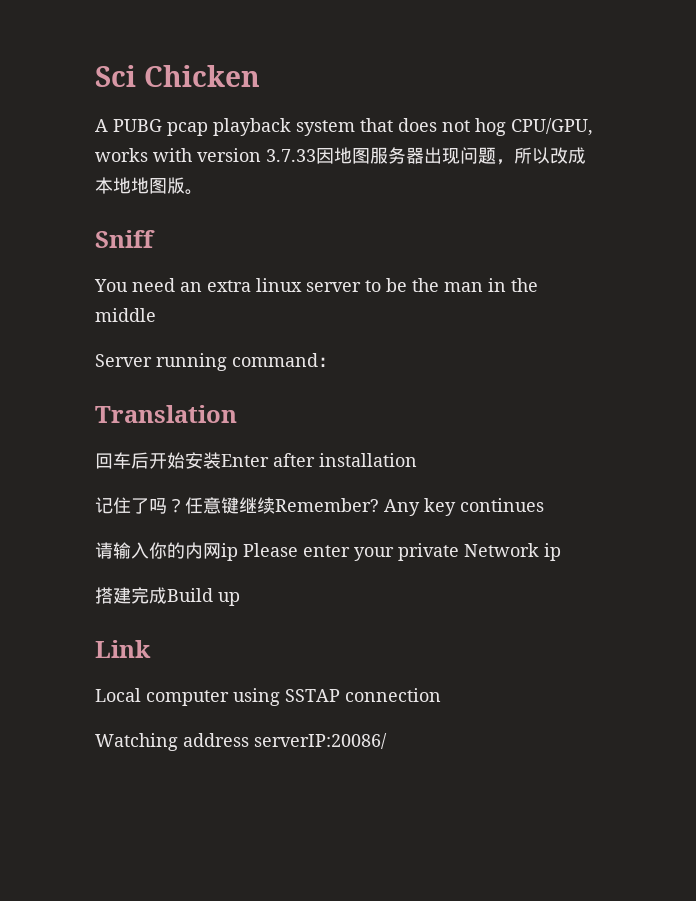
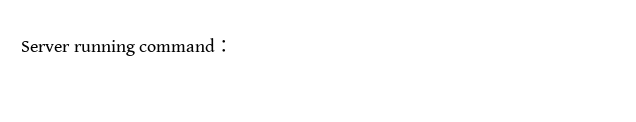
[95,65,260,87] [95,118,593,136] [95,147,586,165] [95,177,203,195] [95,230,155,248] [94,278,538,292] [95,308,156,322] [95,353,336,371] [95,405,237,423] [95,452,417,469] [95,497,544,516] [95,542,561,561] [95,587,240,606] [95,640,151,658] [95,688,441,706] [95,733,387,751] Sci Chicken // A PUBG pcap playback system that does not hog CPU/GPU, works with version 3.7.33因地图服务器出现问题，所以改成本地地图版。 // Sniff // You need an extra linux server to be the man in the middle // Server running command： // Translation // 回车后开始安装Enter after installation // 记住了吗？任意键继续Remember? Any key continues // 请输入你的内网ip Please enter your private Network ip // 搭建完成Build up // Link // Local computer using SSTAP connection // Watching address serverIP:20086/ -> [21,38,234,56] Server running command：

